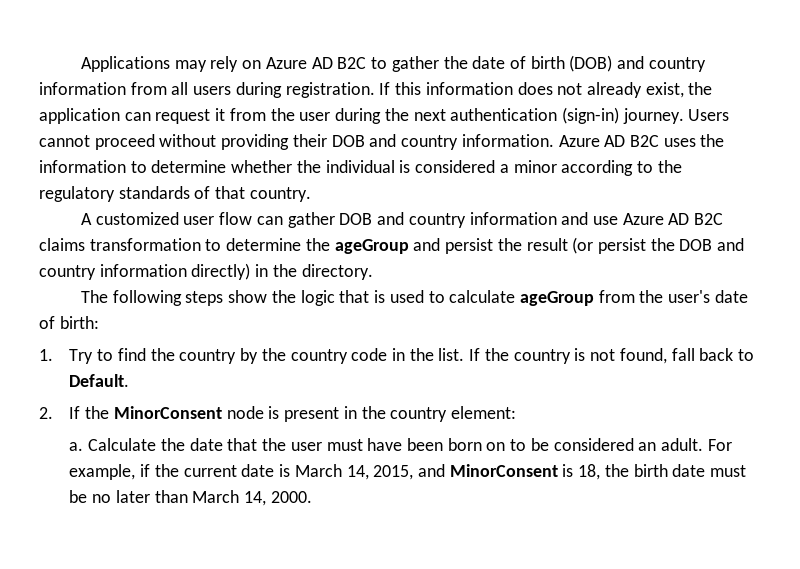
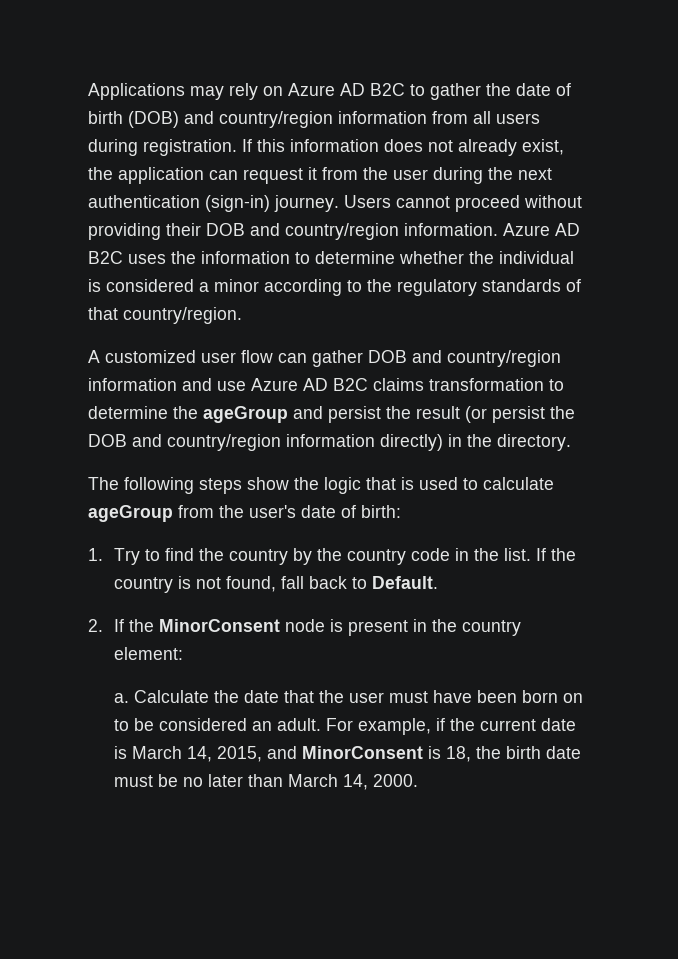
[648,57,706,72] country -> [219,111,333,128] country/region
[401,135,459,150] country -> [285,223,399,240] country/region
[249,187,311,202] country. -> [123,307,242,324] country/region.
[408,213,466,228] country -> [447,350,561,367] country/region
[39,265,96,280] country -> [167,434,281,451] country/region

